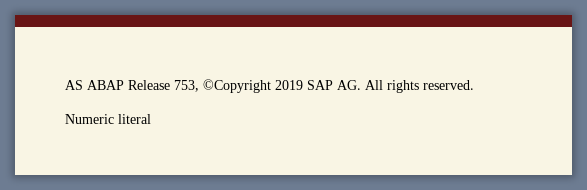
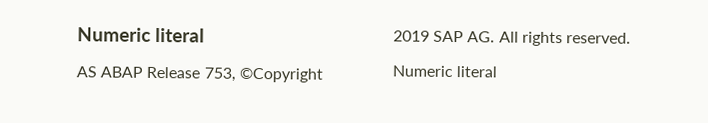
(65, 85) none -> [77,27,206,43] Numeric literal //

